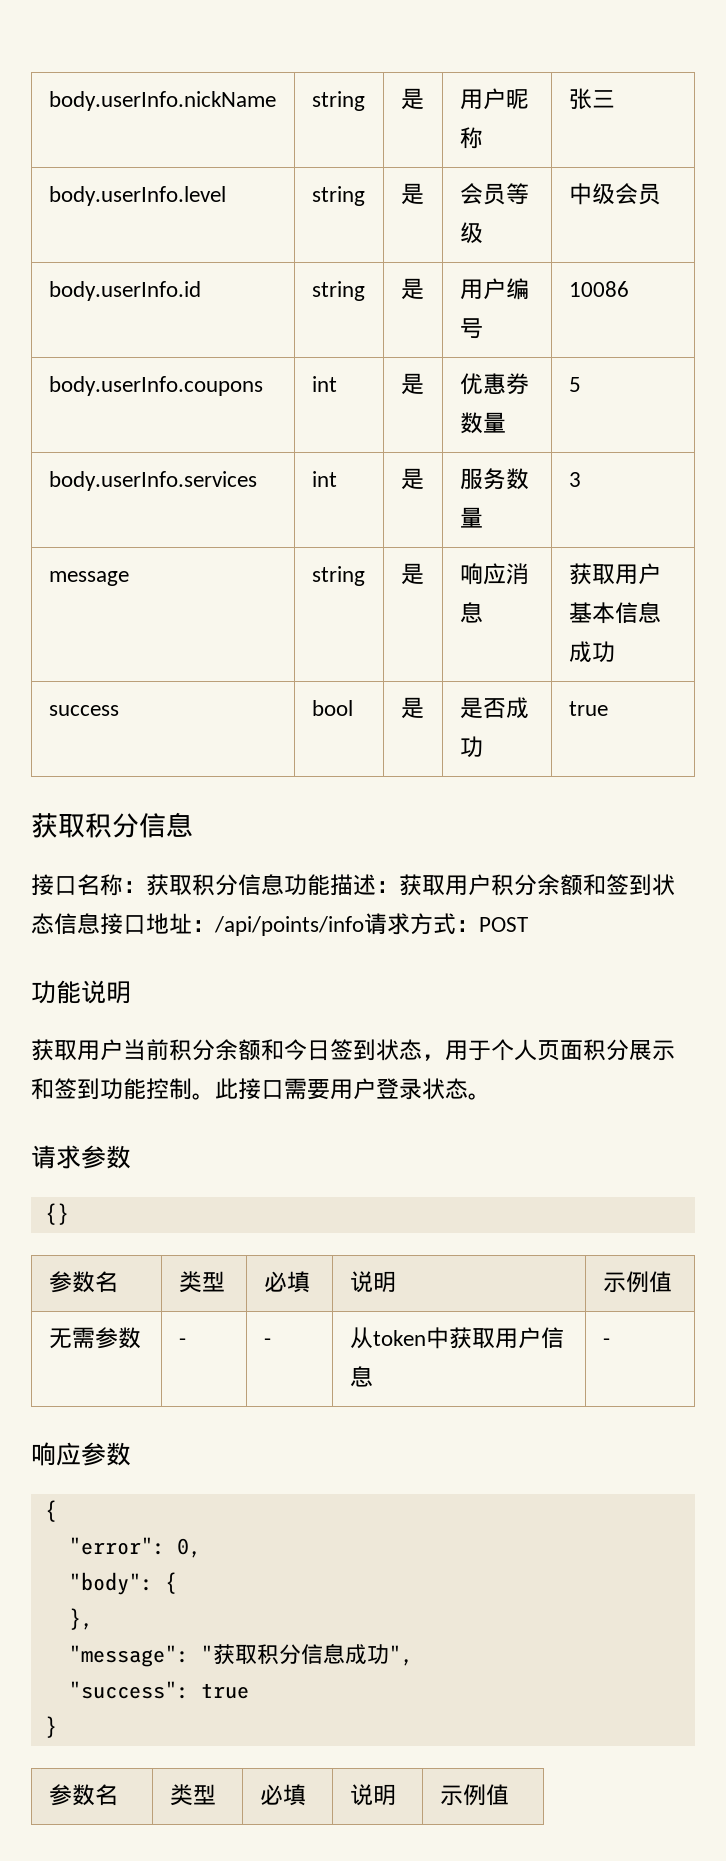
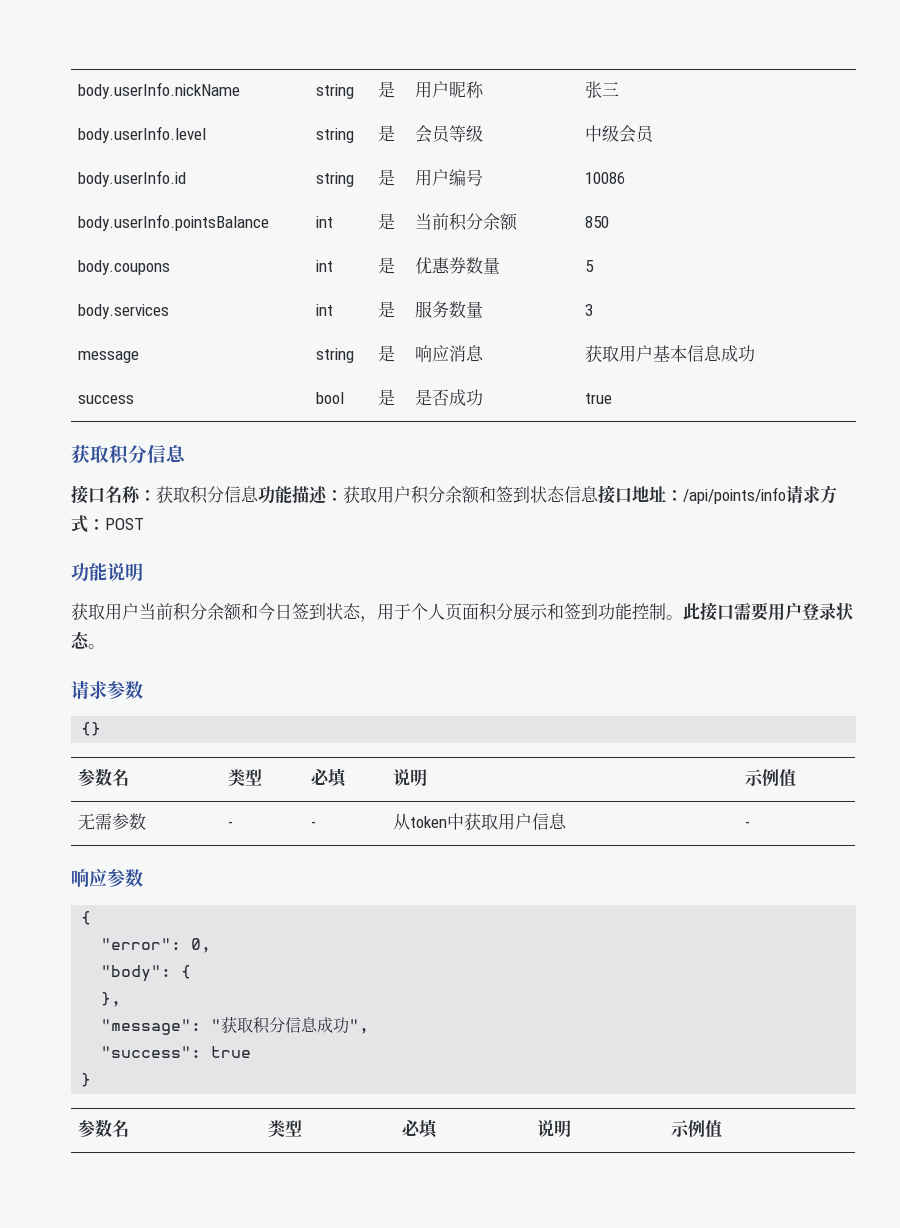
[48,376,263,396] body.userInfo.coupons -> [78,214,270,231] [316,216,334,228] [378,213,396,230] [415,213,519,231] [585,216,610,228] [78,260,171,275] body.userInfo.pointsBalance | int | 是 | 当前积分余额 | 850 // body.coupons
[48,471,257,491] body.userInfo.services -> [78,304,170,319] body.services

